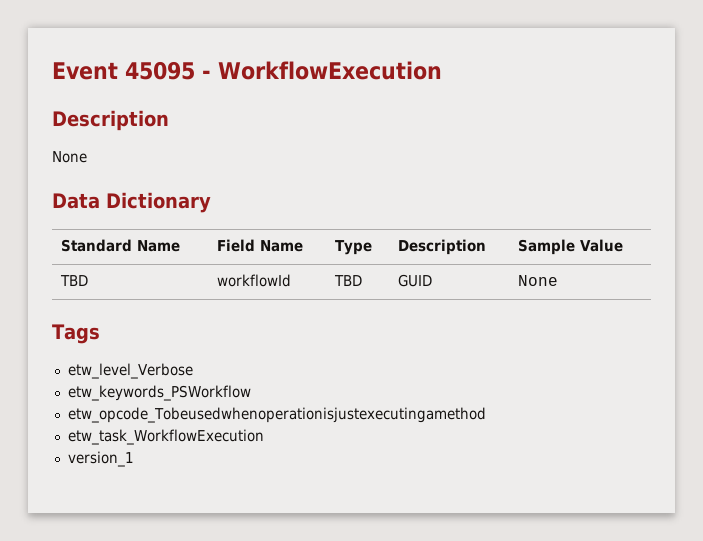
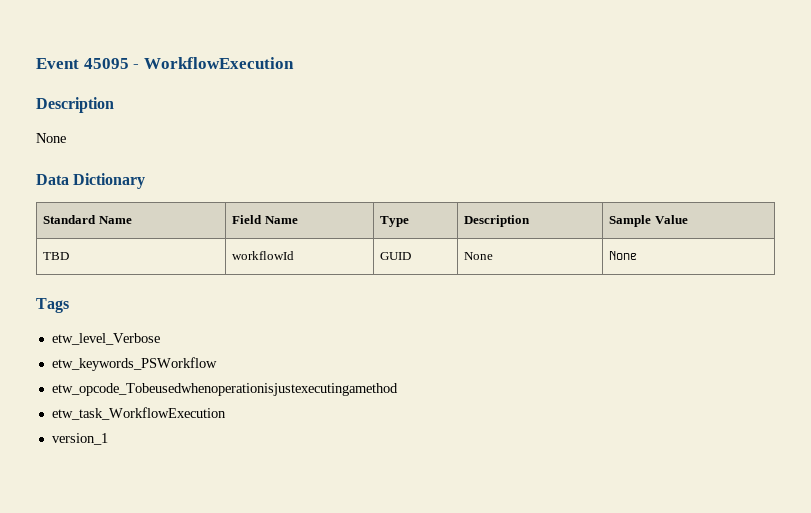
[333,275,362,286] [397,274,432,287] TBD | GUID -> [380,252,412,260] [464,252,494,260] GUID | None

